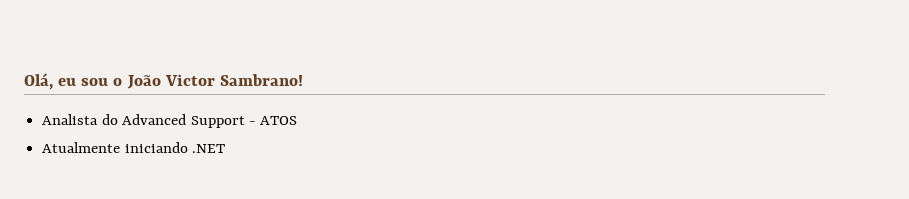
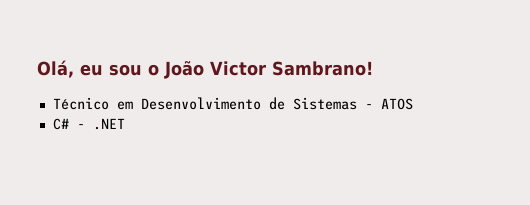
[42,114,245,128] Analista do Advanced Support -> [52,97,357,110] Técnico em Desenvolvimento de Sistemas
[42,142,188,153] Atualmente iniciando -> [52,118,85,130] C# -

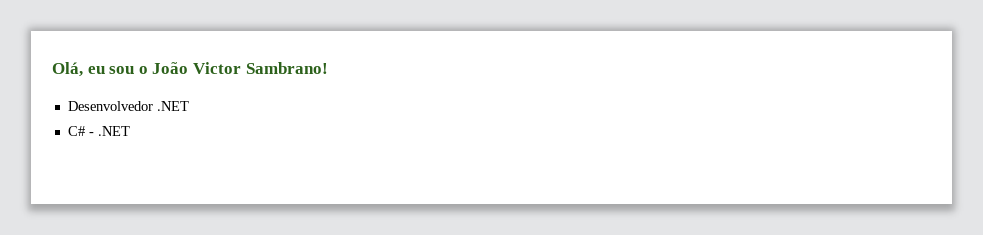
[52,97,413,110] Técnico em Desenvolvimento de Sistemas - ATOS -> [67,101,189,111] Desenvolvedor .NET

